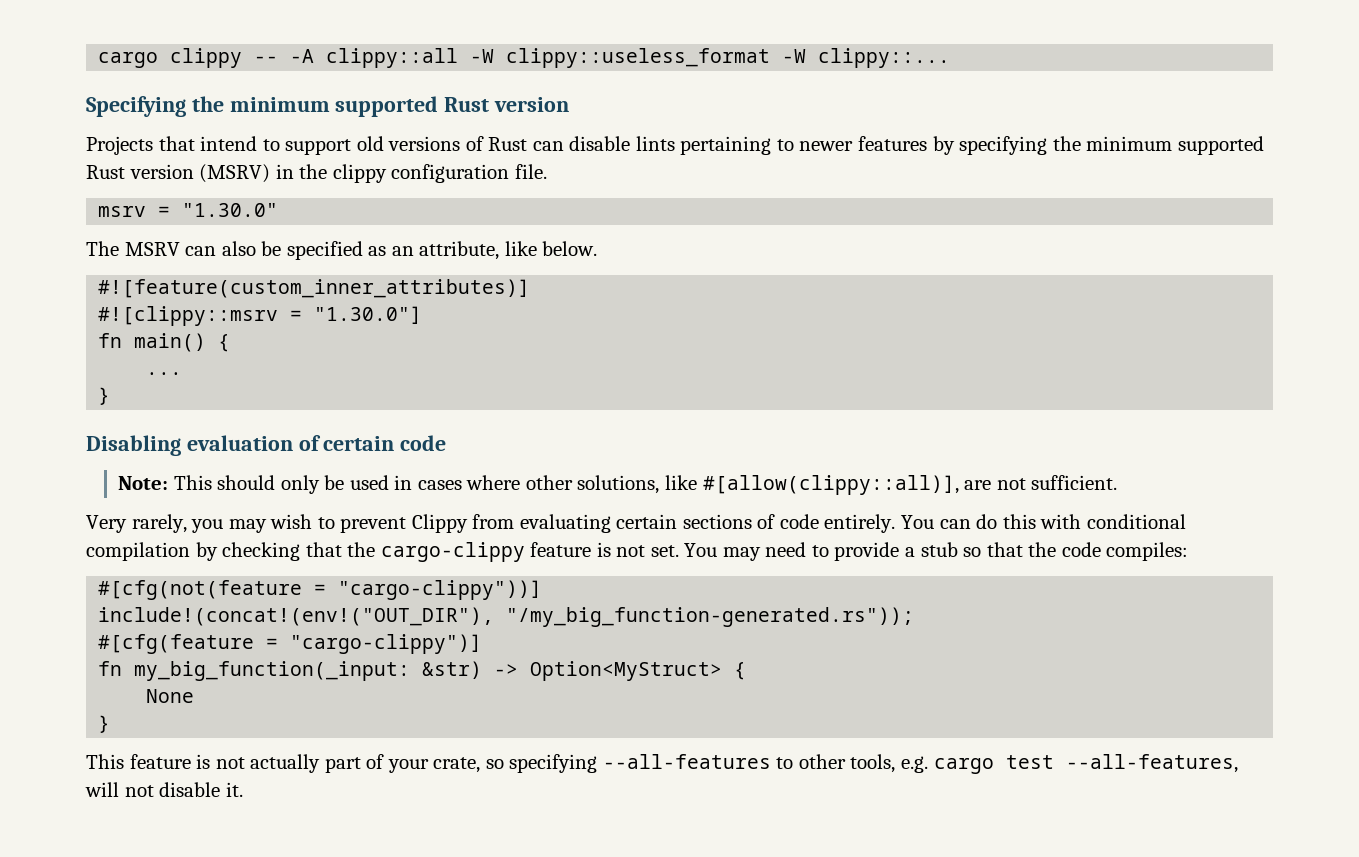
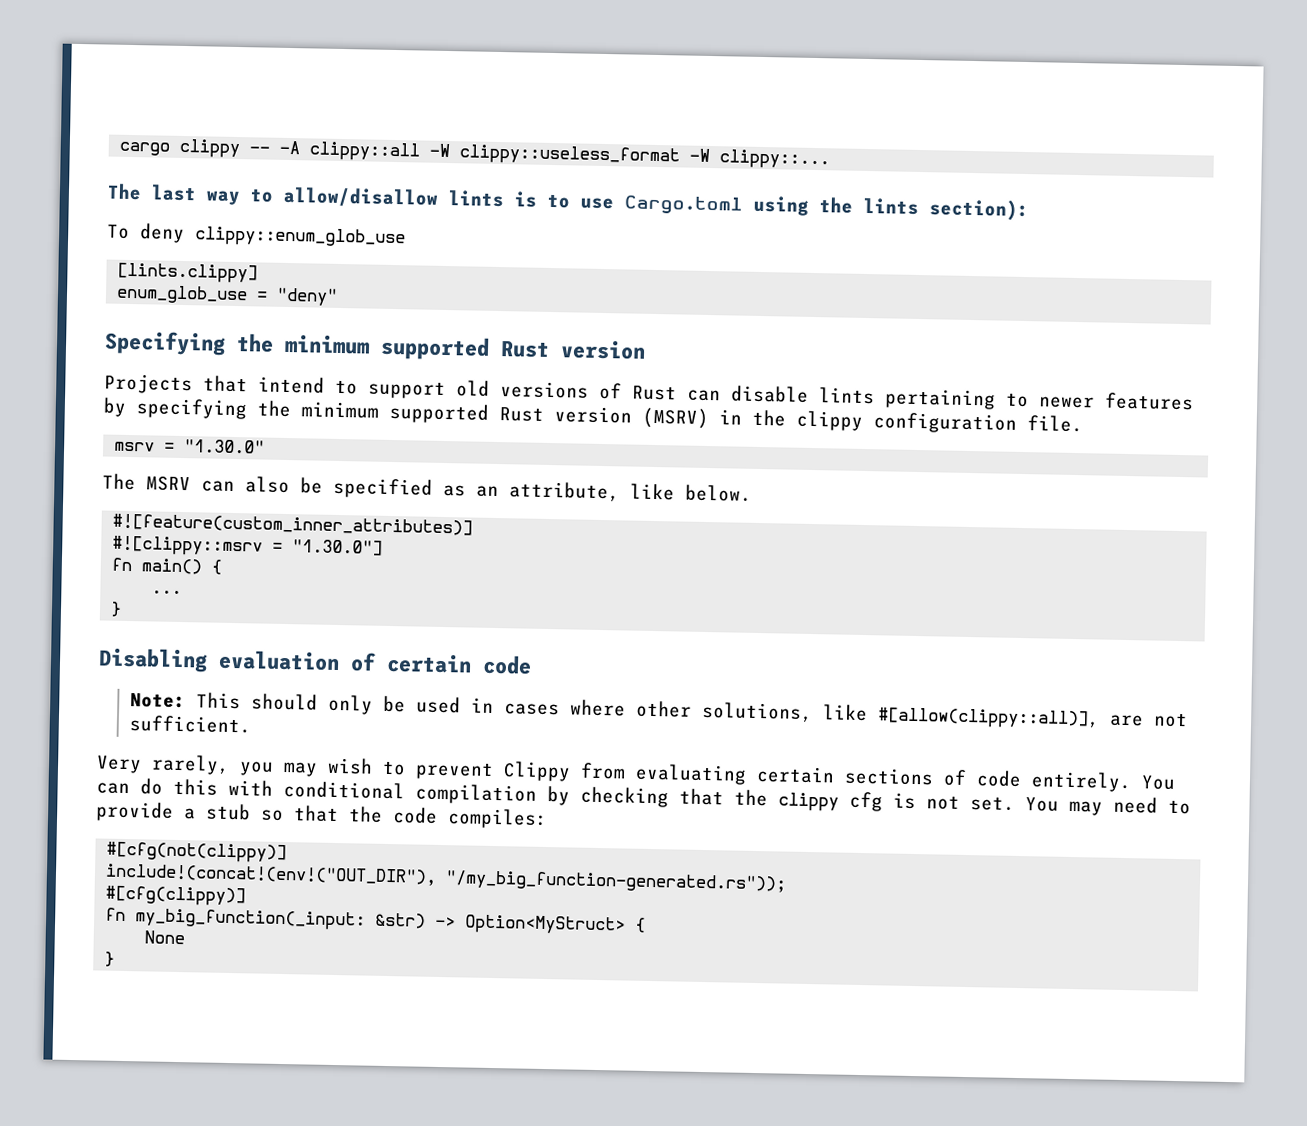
(951, 58) none -> [107,183,1029,222] [107,223,406,249] [117,262,259,284] [116,284,339,306] // The last way to allow/disallow lints is to use Cargo.toml using the lints section): // To deny clippy::enum_glob_use // [lints.clippy] // enum_glob_use = "deny"
[380,542,592,562] cargo-clippy feature -> [778,791,883,812] clippy cfg
[98,580,543,600] #[cfg(not(feature = "cargo-clippy"))] -> [106,841,288,864] #[cfg(not(clippy)]
[98,634,483,654] #[cfg(feature = "cargo-clippy")] -> [105,885,247,907] #[cfg(clippy)]
[86,754,1238,774] [85,782,243,797] // This feature is not actually part of your crate, so specifying --all-features to other tools, e.g. cargo test --all-features, will not disable it. -> (116, 959) none

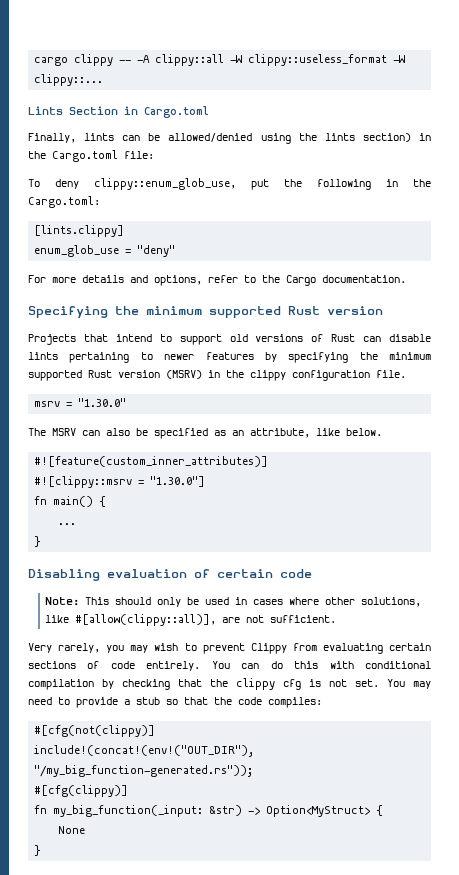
[107,183,1029,222] [107,223,406,249] [117,262,259,284] [116,284,339,306] The last way to allow/disallow lints is to use Cargo.toml using the lints section): // To deny clippy::enum_glob_use // [lints.clippy] // enum_glob_use = "deny" -> [28,106,209,118] [28,133,431,144] [28,150,154,162] [28,178,431,190] [28,196,100,208] [34,225,125,237] [34,245,176,257] [28,275,406,286] Lints Section in Cargo.toml // Finally, lints can be allowed/denied using the lints section) in the Cargo.toml file: // To deny clippy::enum_glob_use, put the following in the Cargo.toml: // [lints.clippy] // enum_glob_use = "deny" // For more details and options, refer to the Cargo documentation.

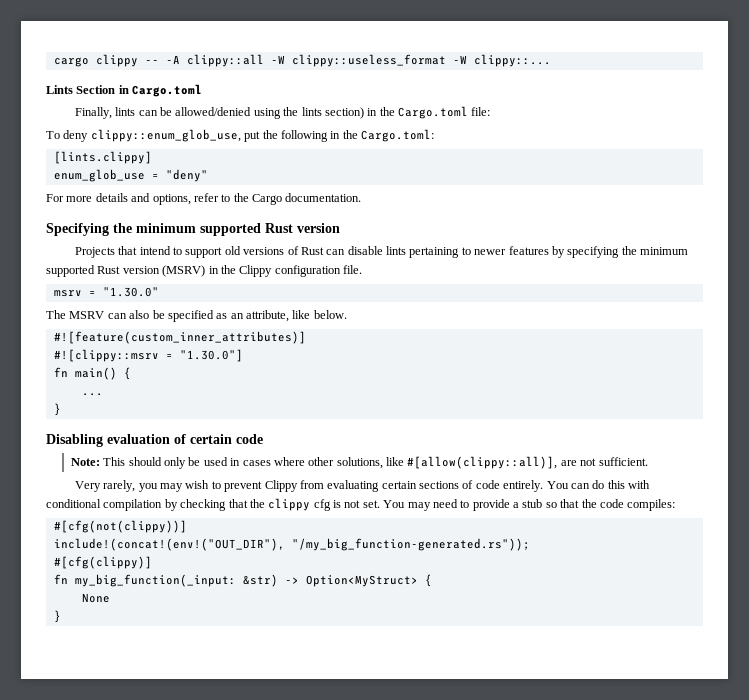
[250,370,286,381] clippy -> [239,265,273,277] Clippy
[34,725,156,737] #[cfg(not(clippy)] -> [53,520,187,533] #[cfg(not(clippy))]

